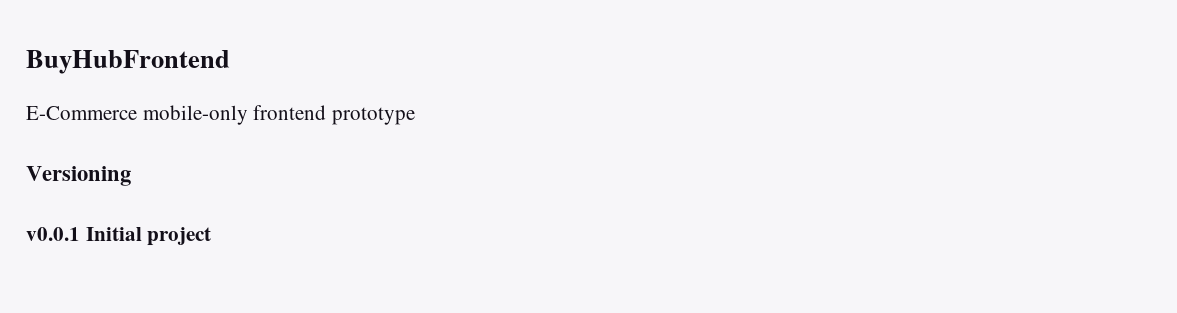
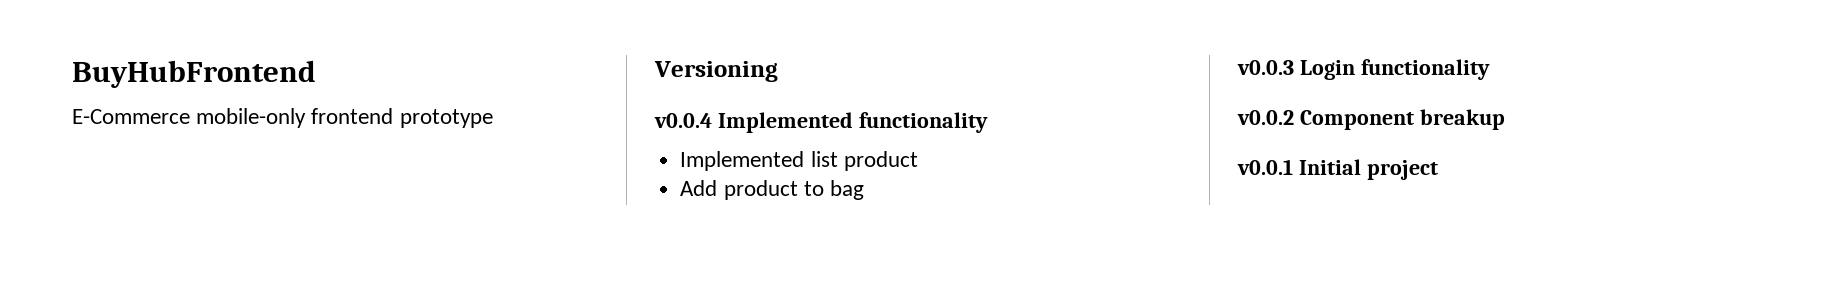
(131, 176) none -> [654,112,988,133] [680,151,918,171] [680,180,864,200] [1237,59,1490,80] [1237,109,1505,130] // v0.0.4 Implemented functionality // Implemented list product // Add product to bag // v0.0.3 Login functionality // v0.0.2 Component breakup

